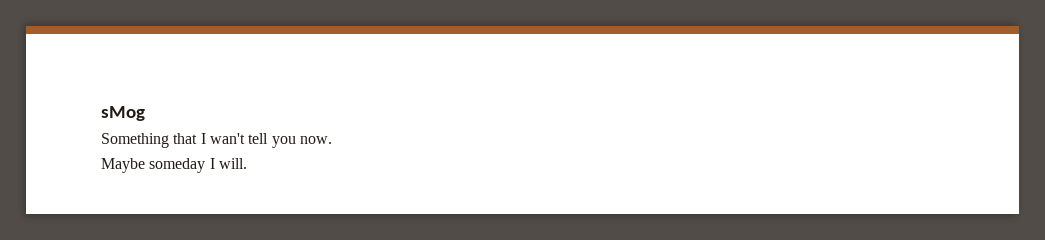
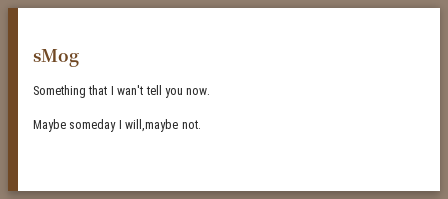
[218,158,247,169] will. -> [125,119,201,132] will,maybe not.

